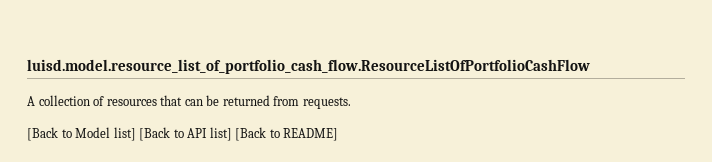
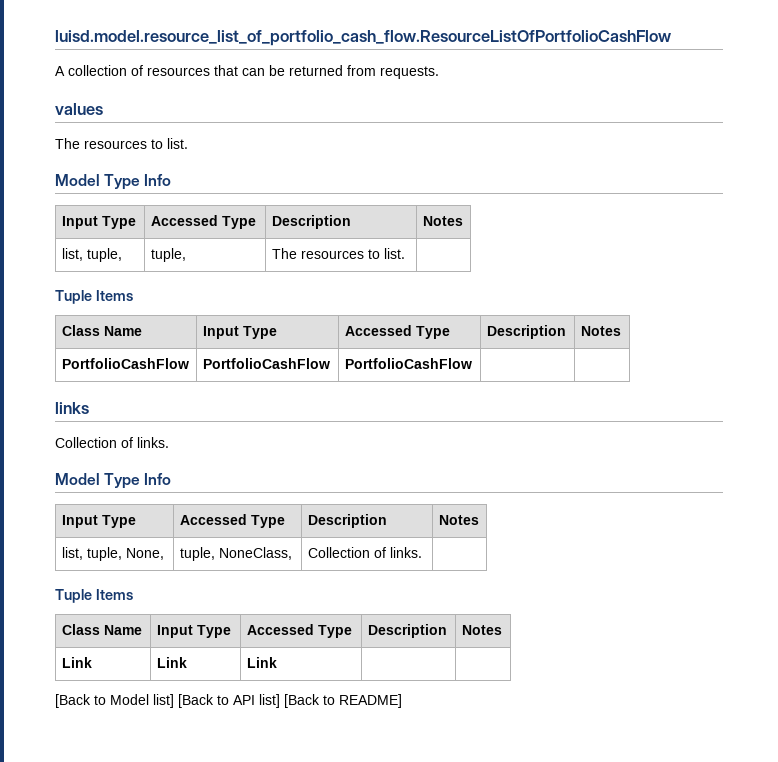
(351, 103) none -> [55,103,103,115] [55,138,188,149] [55,174,172,190] [61,216,136,229] [150,215,256,229] [271,215,351,229] [422,216,463,226] [61,248,122,262] [150,248,186,262] [271,248,405,259] [55,290,133,304] [61,325,142,336] [202,326,277,339] [344,325,450,339] [486,325,566,339] [580,326,621,336] [61,358,189,369] [202,358,330,369] [344,358,472,369] [55,402,89,414] [55,437,169,448] [55,473,172,489] [61,515,136,528] [179,514,285,528] [307,514,387,528] [438,515,479,525] [61,547,164,561] [179,547,292,561] [307,547,422,558] [55,589,133,603] [61,624,142,635] [156,625,231,638] [246,624,352,638] [367,624,447,638] [461,625,502,635] [61,657,92,668] [156,657,187,668] [246,657,277,668] // values // The resources to list. // Model Type Info // Input Type | Accessed Type | Description | Notes // list, tuple, | tuple, | The resources to list. | // Tuple Items // Class Name | Input Type | Accessed Type | Description | Notes // PortfolioCashFlow | PortfolioCashFlow | PortfolioCashFlow | | // links // Collection of links. // Model Type Info // Input Type | Accessed Type | Description | Notes // list, tuple, None, | tuple, NoneClass, | Collection of links. | // Tuple Items // Class Name | Input Type | Accessed Type | Description | Notes // Link | Link | Link | |

